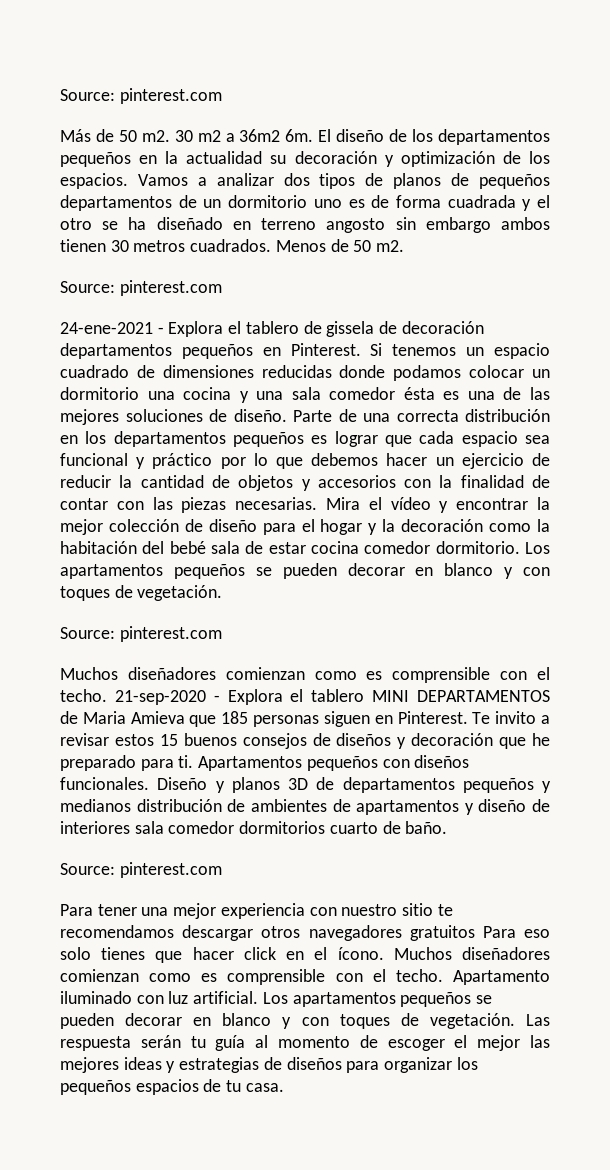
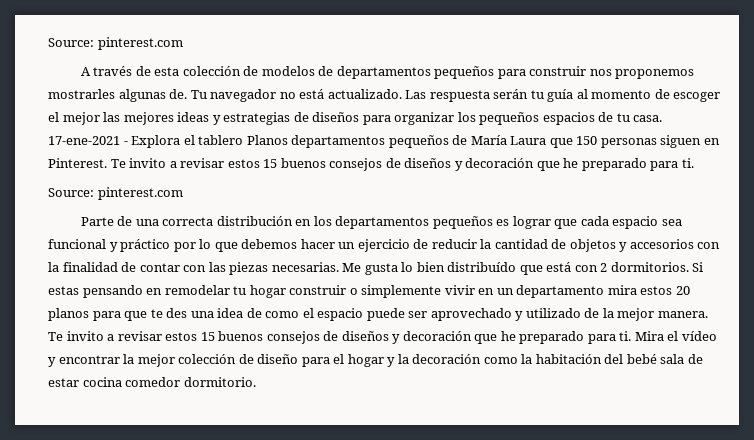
[60,88,222,104] [60,129,550,145] [60,151,550,167] [60,173,551,189] [60,195,550,211] [60,217,550,233] [60,239,405,252] [60,280,222,296] [60,321,484,337] [60,343,550,359] [60,365,550,381] [60,387,550,403] [60,409,287,425] Source: pinterest.com // Más de 50 m2. 30 m2 a 36m2 6m. El diseño de los departamentos pequeños en la actualidad su decoración y optimización de los espacios. Vamos a analizar dos tipos de planos de pequeños departamentos de un dormitorio uno es de forma cuadrada y el otro se ha diseñado en terreno angosto sin embargo ambos tienen 30 metros cuadrados. Menos de 50 m2. // Source: pinterest.com // 24-ene-2021 - Explora el tablero de gissela de decoración departamentos pequeños en Pinterest. Si tenemos un espacio cuadrado de dimensiones reducidas donde podamos colocar un dormitorio una cocina y una sala comedor ésta es una de las mejores soluciones de diseño. -> [48,37,183,50] [80,66,695,79] [48,89,721,102] [48,112,663,125] [48,135,720,148] [48,158,694,171] [48,187,183,200] Source: pinterest.com // A través de esta colección de modelos de departamentos pequeños para construir nos proponemos mostrarles algunas de. Tu navegador no está actualizado. Las respuesta serán tu guía al momento de escoger el mejor las mejores ideas y estrategias de diseños para organizar los pequeños espacios de tu casa. 17-ene-2021 - Explora el tablero Planos departamentos pequeños de María Laura que 150 personas siguen en Pinterest. Te invito a revisar estos 15 buenos consejos de diseños y decoración que he preparado para ti. // Source: pinterest.com //
(318, 503) none -> [342,262,704,275] [48,285,690,298] [48,308,708,321] [48,331,632,344] Me gusta lo bien distribuído que está con 2 dormitorios. Si estas pensando en remodelar tu hogar construir o simplemente vivir en un departamento mira estos 20 planos para que te des una idea de como el espacio puede ser aprovechado y utilizado de la mejor manera. Te invito a revisar estos 15 buenos consejos de diseños y decoración que he preparado para ti.
[525,542,550,554] [60,563,550,579] [60,585,223,601] [60,626,222,642] [60,667,550,683] [60,689,550,705] [60,711,550,727] [60,733,550,749] [60,755,470,771] [60,777,551,793] [60,799,550,815] [60,821,448,834] [60,862,222,878] [60,903,453,919] [60,925,551,941] [60,947,550,963] [60,969,551,985] [60,991,493,1007] [60,1013,550,1029] [60,1035,550,1051] [60,1057,478,1073] [60,1079,284,1095] Los apartamentos pequeños se pueden decorar en blanco y con toques de vegetación. // Source: pinterest.com // Muchos diseñadores comienzan como es comprensible con el techo. 21-sep-2020 - Explora el tablero MINI DEPARTAMENTOS de Maria Amieva que 185 personas siguen en Pinterest. Te invito a revisar estos 15 buenos consejos de diseños y decoración que he preparado para ti. Apartamentos pequeños con diseños funcionales. Diseño y planos 3D de departamentos pequeños y medianos distribución de ambientes de apartamentos y diseño de interiores sala comedor dormitorios cuarto de baño. // Source: pinterest.com // Para tener una mejor experiencia con nuestro sitio te recomendamos descargar otros navegadores gratuitos Para eso solo tienes que hacer click en el ícono. Muchos diseñadores comienzan como es comprensible con el techo. Apartamento iluminado con luz artificial. Los apartamentos pequeños se pueden decorar en blanco y con toques de vegetación. Las respuesta serán tu guía al momento de escoger el mejor las mejores ideas y estrategias de diseños para organizar los pequeños espacios de tu casa. -> (256, 382) none

